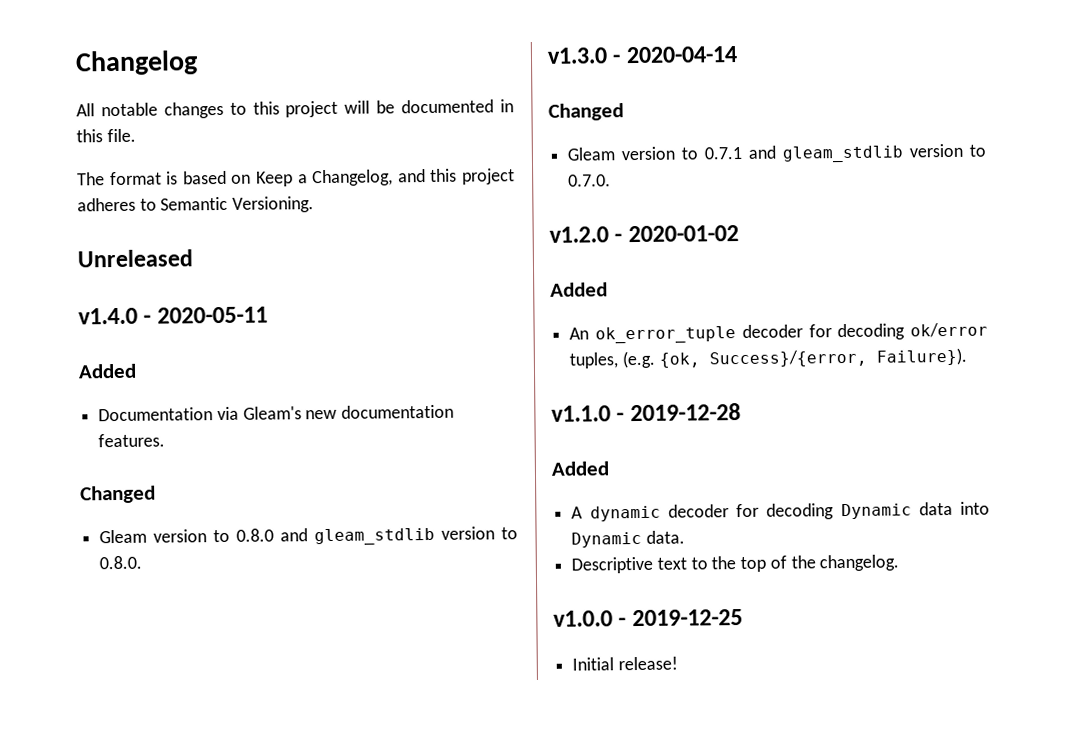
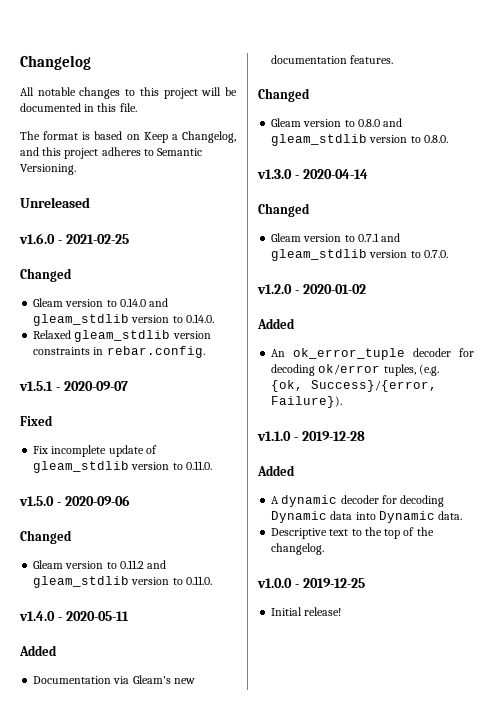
(193, 258) none -> [19,233,129,244] [20,268,72,282] [33,298,169,307] [33,314,214,326] [33,330,211,342] [33,346,205,358] [19,381,128,391] [20,415,53,426] [33,445,157,457] [33,461,212,473] [19,495,130,506] [20,530,72,544] [33,560,167,569] [33,576,212,588] // v1.6.0 - 2021-02-25 // Changed // Gleam version to 0.14.0 and gleam_stdlib version to 0.14.0. // Relaxed gleam_stdlib version constraints in rebar.config. // v1.5.1 - 2020-09-07 // Fixed // Fix incomplete update of gleam_stdlib version to 0.11.0. // v1.5.0 - 2020-09-06 // Changed // Gleam version to 0.11.2 and gleam_stdlib version to 0.11.0.

